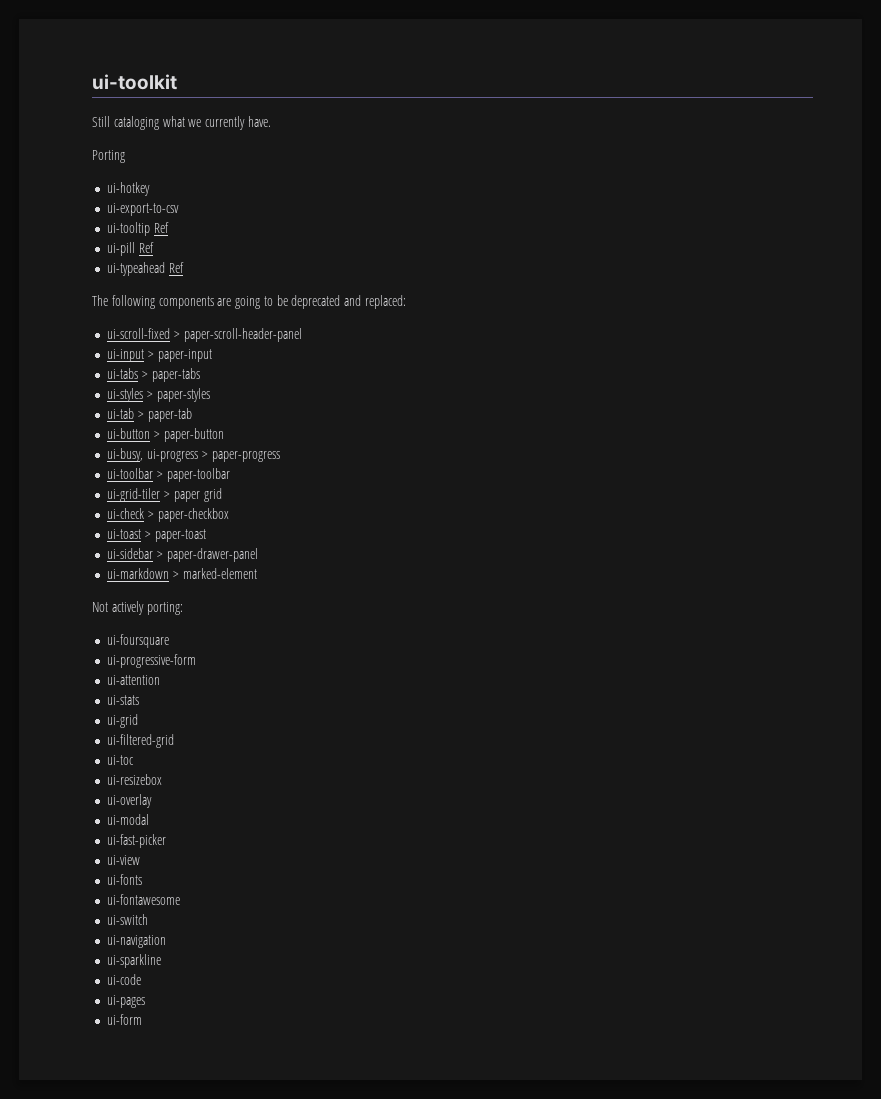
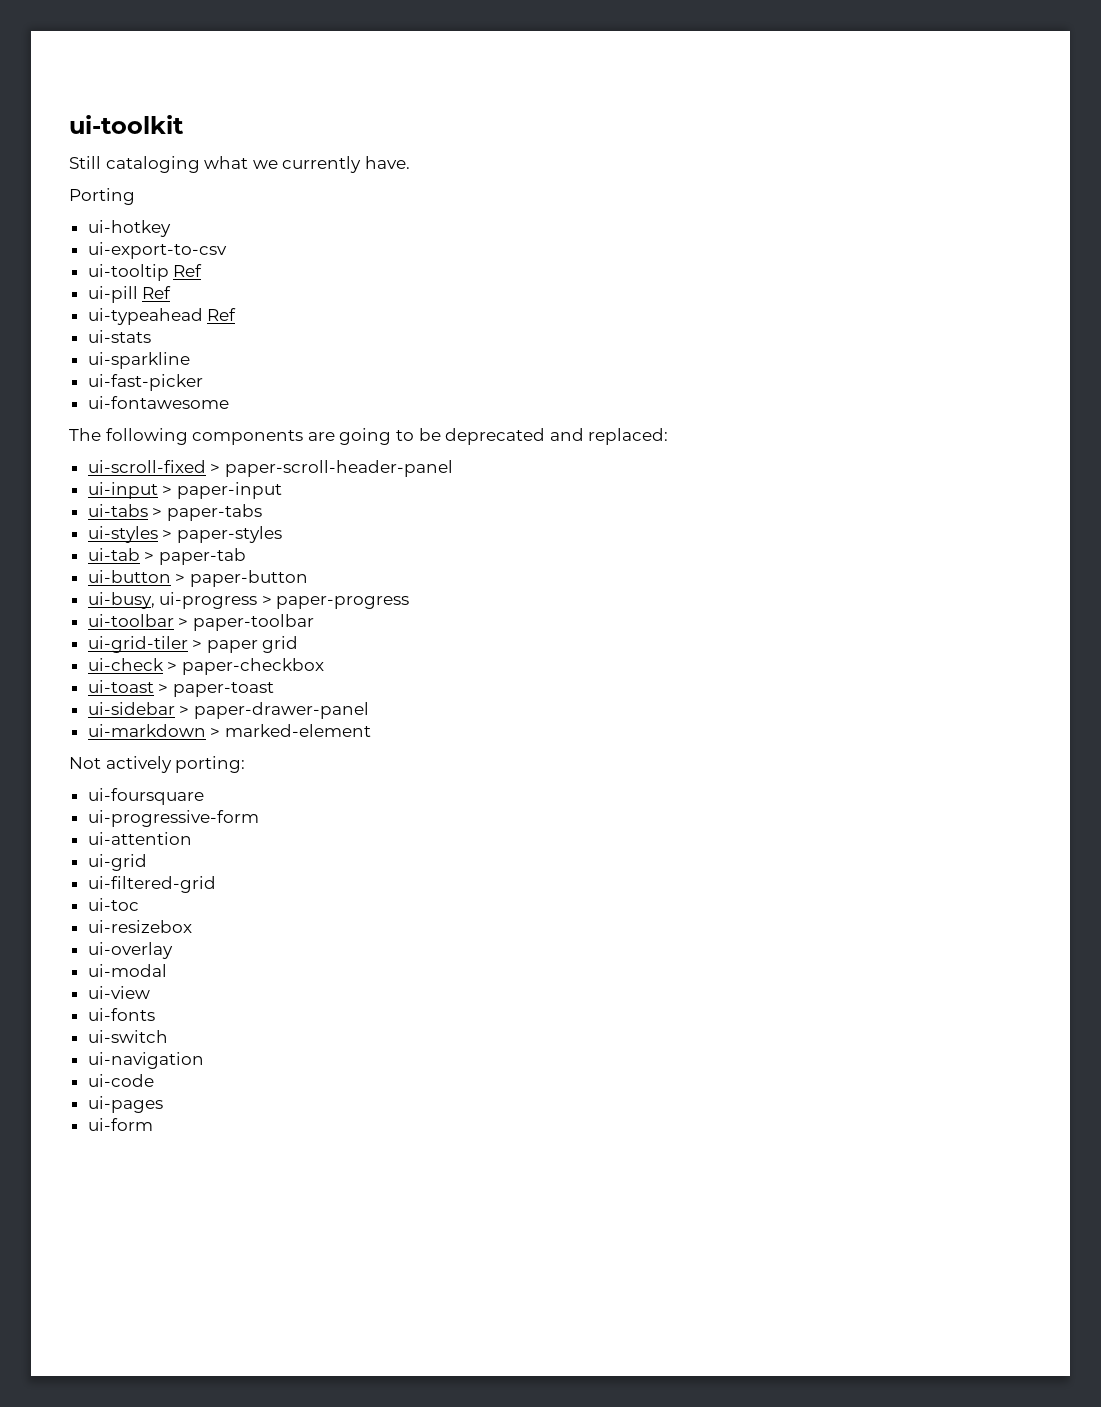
(185, 267) none -> [87,330,151,343] [87,352,190,369] [87,374,203,391] [87,396,229,409] // ui-stats // ui-sparkline // ui-fast-picker // ui-fontawesome
[107,695,140,705] // ui-stats -> (192, 838) none
[107,834,167,848] // ui-fast-picker -> (167, 970) none
[107,894,181,905] // ui-fontawesome -> (155, 1014) none
[107,954,162,968] // ui-sparkline -> (204, 1060) none

